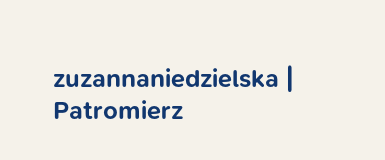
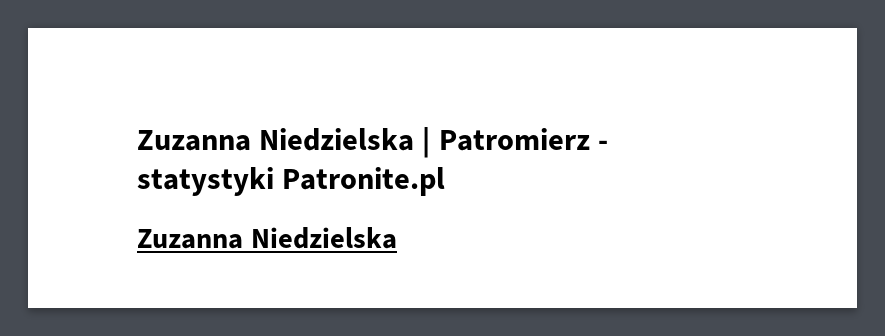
[53,65,294,92] [53,100,183,120] zuzannaniedzielska | Patromierz -> [137,127,608,158] [137,167,446,196] [137,227,397,249] Zuzanna Niedzielska | Patromierz - statystyki Patronite.pl // Zuzanna Niedzielska

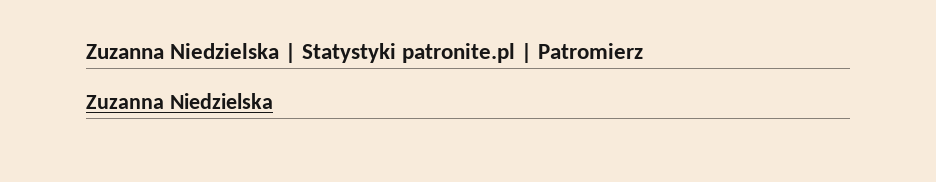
[438,128,608,151] [137,167,446,196] Patromierz - statystyki Patronite.pl -> [302,43,644,63] Statystyki patronite.pl | Patromierz

